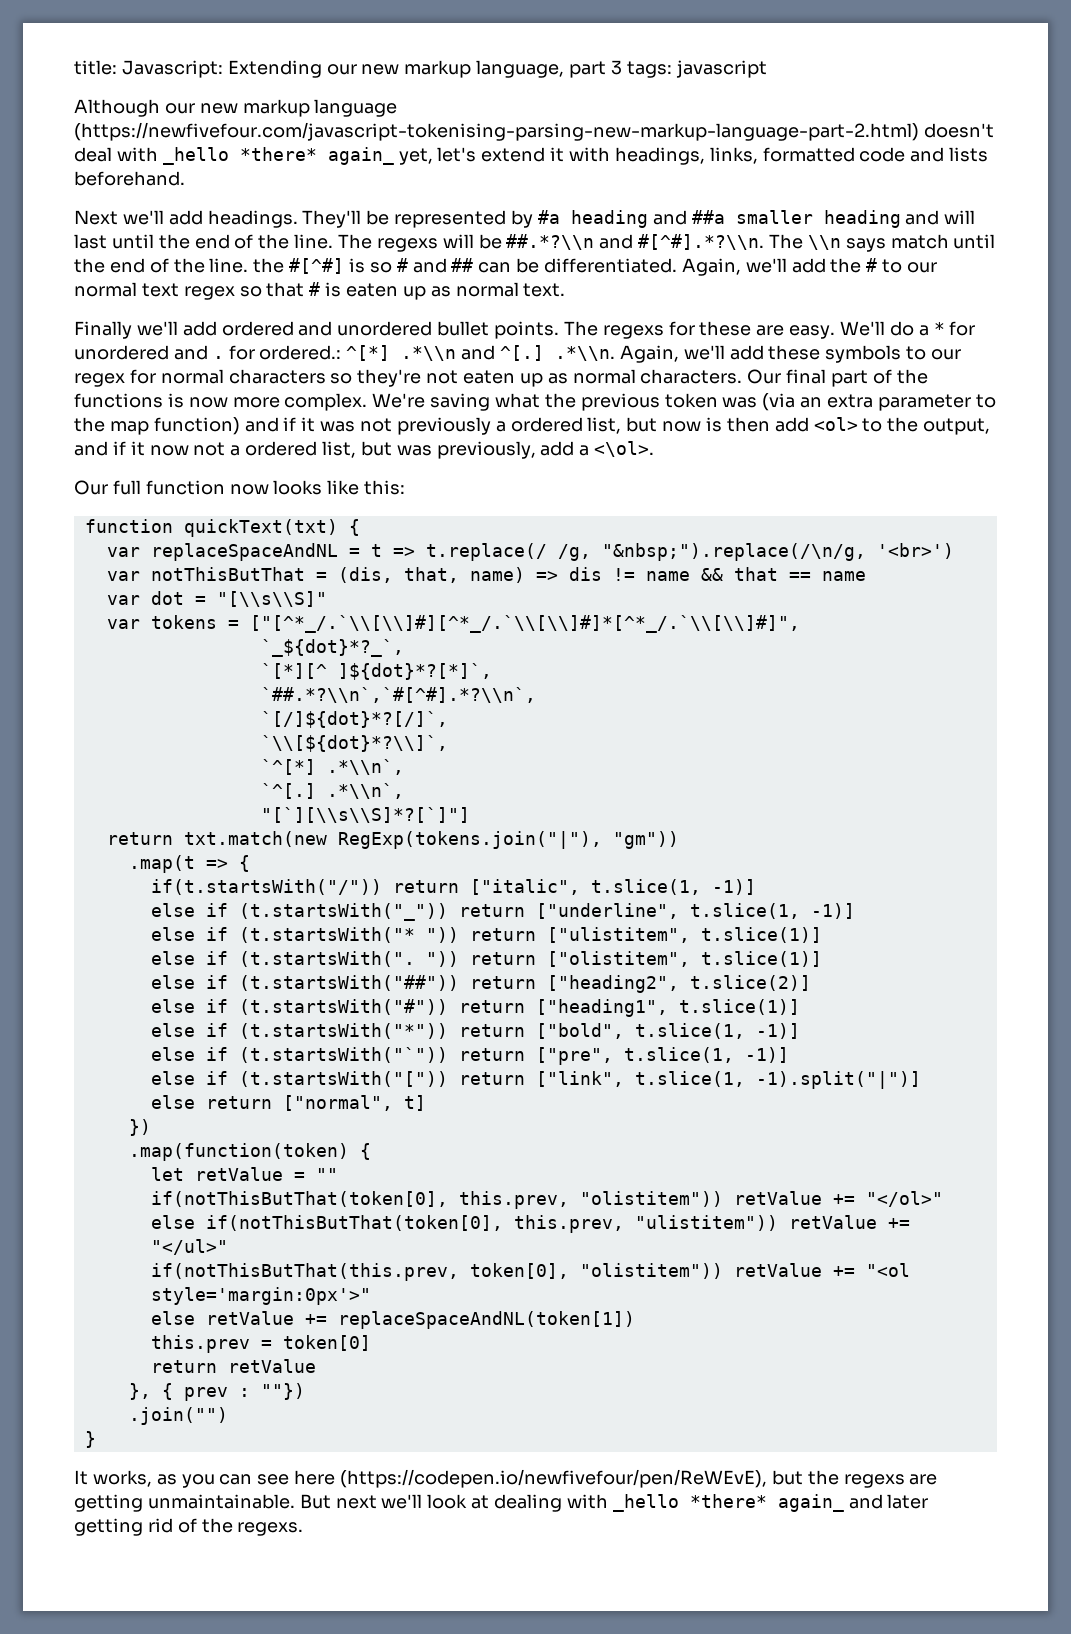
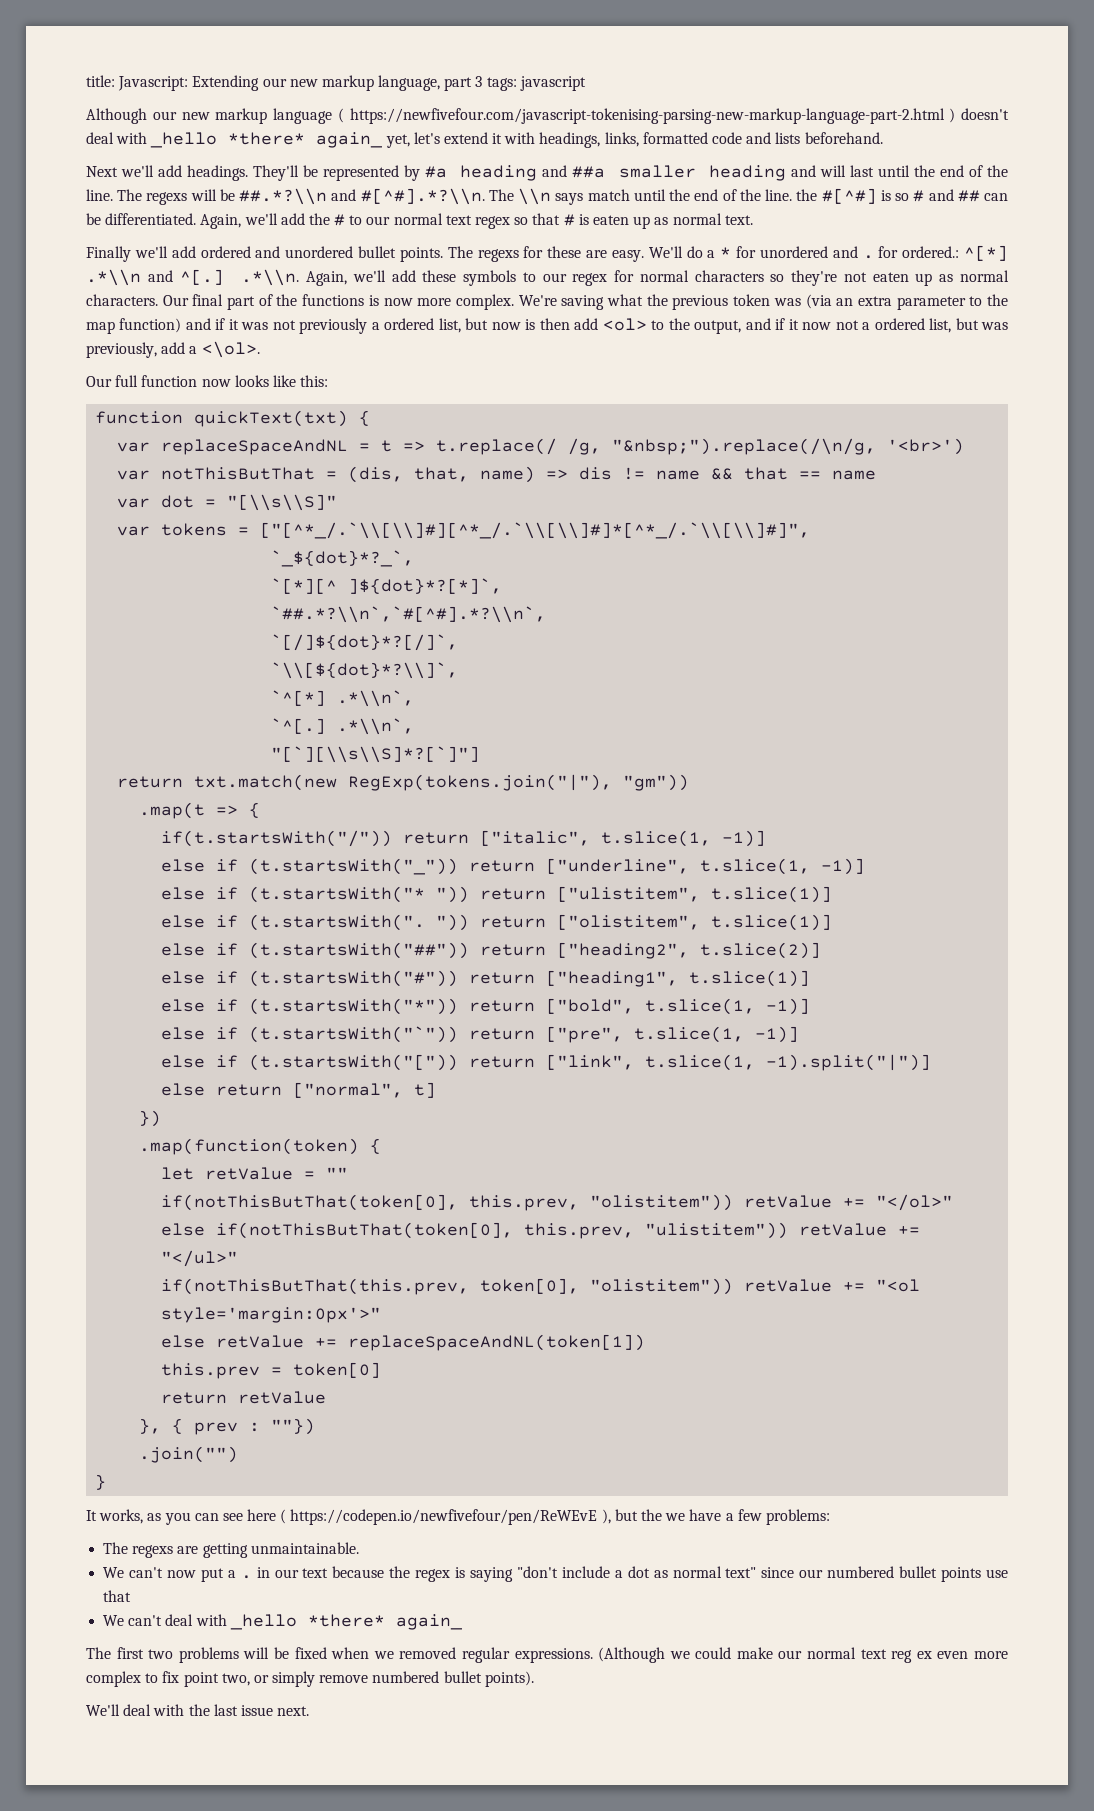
[74,122,919,141] (https://newfivefour.com/javascript-tokenising-parsing-new-markup-language-part-2.html) -> [337,108,956,124] ( https://newfivefour.com/javascript-tokenising-parsing-new-markup-language-part-2.html )
[340,1469,938,1488] [74,1494,929,1512] [74,1518,304,1536] (https://codepen.io/newfivefour/pen/ReWEvE), but the regexs are getting unmaintainable. But next we'll look at dealing with _hello *there* again_ and later getting rid of the regexs. -> [280,1509,830,1525] [103,1542,359,1558] [103,1566,1009,1582] [103,1590,132,1602] [103,1614,463,1630] [86,1647,1009,1663] [86,1671,534,1687] [86,1704,310,1716] ( https://codepen.io/newfivefour/pen/ReWEvE ), but the we have a few problems: // The regexs are getting unmaintainable. // We can't now put a . in our text because the regex is saying "don't include a dot as normal text" since our numbered bullet points use that // We can't deal with _hello *there* again_ // The first two problems will be fixed when we removed regular expressions. (Although we could make our normal text reg ex even more complex to fix point two, or simply remove numbered bullet points). // We'll deal with the last issue next.

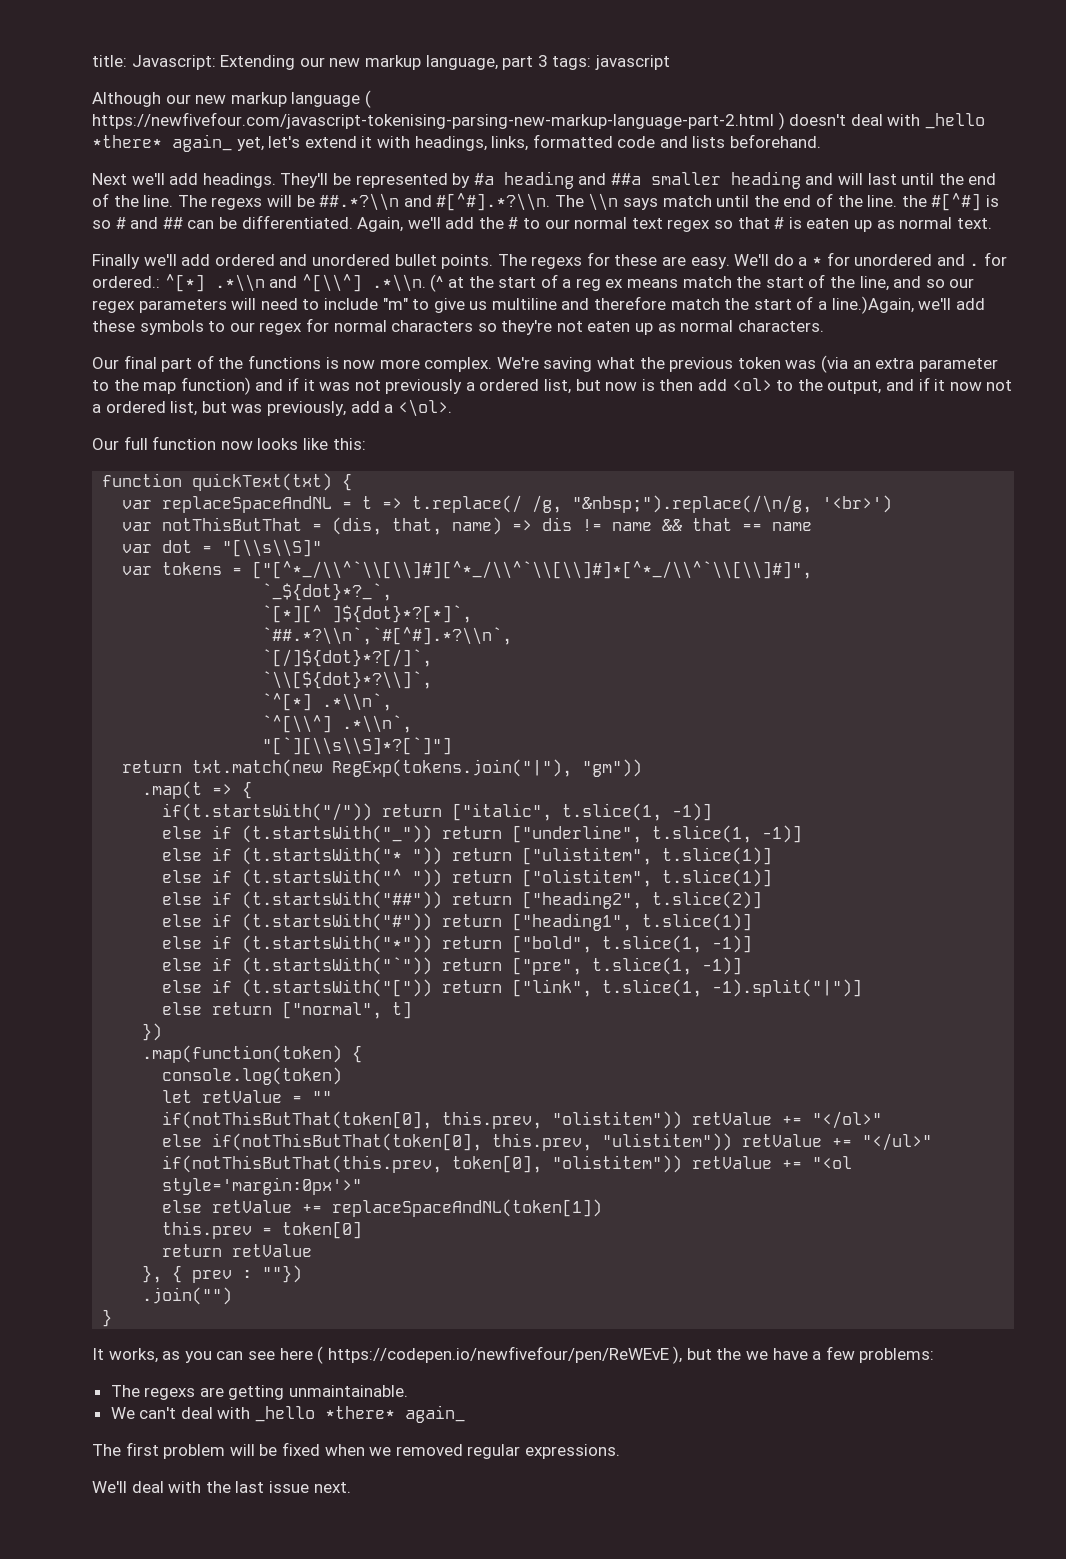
[179,269,348,286] ^[.] .*\\n. Again, -> [301,274,975,292] [92,296,914,314] ^[\\^] .*\\n. (^ at the start of a reg ex means match the start of the line, and so our regex parameters will need to include "m" to give us multiline and therefore match the start of a line.)Again,
(158, 300) none -> (824, 326) //
[260,522,811,539] ["[^*_/.`\\[\\]#][^*_/.`\\[\\]#]*[^*_/.`\\[\\]#]", -> [252,561,813,579] ["[^*_/\\^`\\[\\]#][^*_/\\^`\\[\\]#]*[^*_/\\^`\\[\\]#]",
[271,718,327,734] `^[.] -> [262,715,333,733] `^[\\^]
[249,914,426,931] (t.startsWith(". -> [242,869,403,887] (t.startsWith("^
(382, 1146) none -> [162,1067,343,1085] // console.log(token)
[103,1566,1009,1582] [103,1590,132,1602] // We can't now put a . in our text because the regex is saying "don't include a dot as normal text" since our numbered bullet points use that -> (409, 1391) none
[148,1647,239,1663] two problems -> [163,1444,226,1459] problem
[598,1647,1009,1663] [86,1671,534,1687] (Although we could make our normal text reg ex even more complex to fix point two, or simply remove numbered bullet points). -> (620, 1451) none

